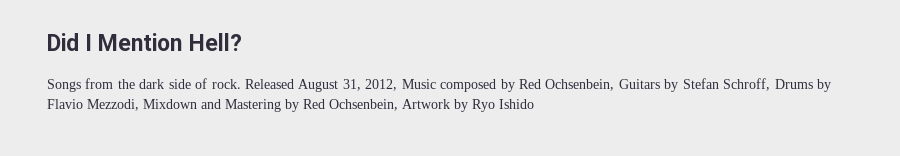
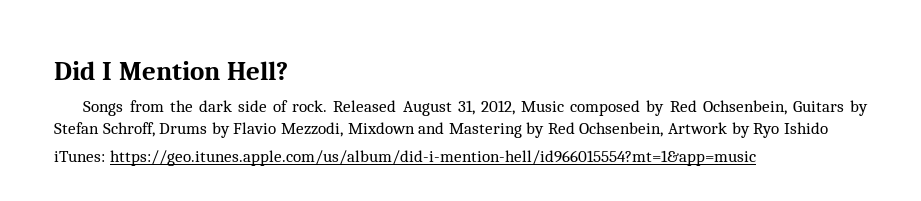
(534, 104) none -> [54,150,756,166] // iTunes: https://geo.itunes.apple.com/us/album/did-i-mention-hell/id966015554?mt=1&app=music

